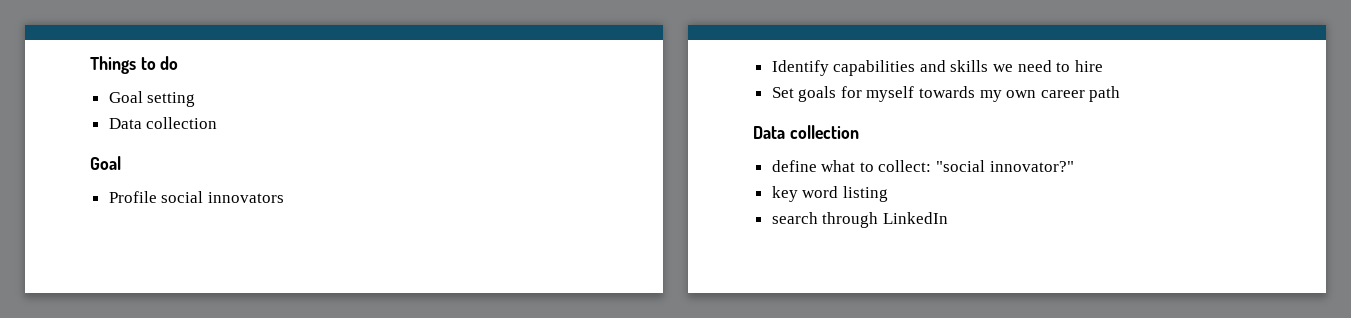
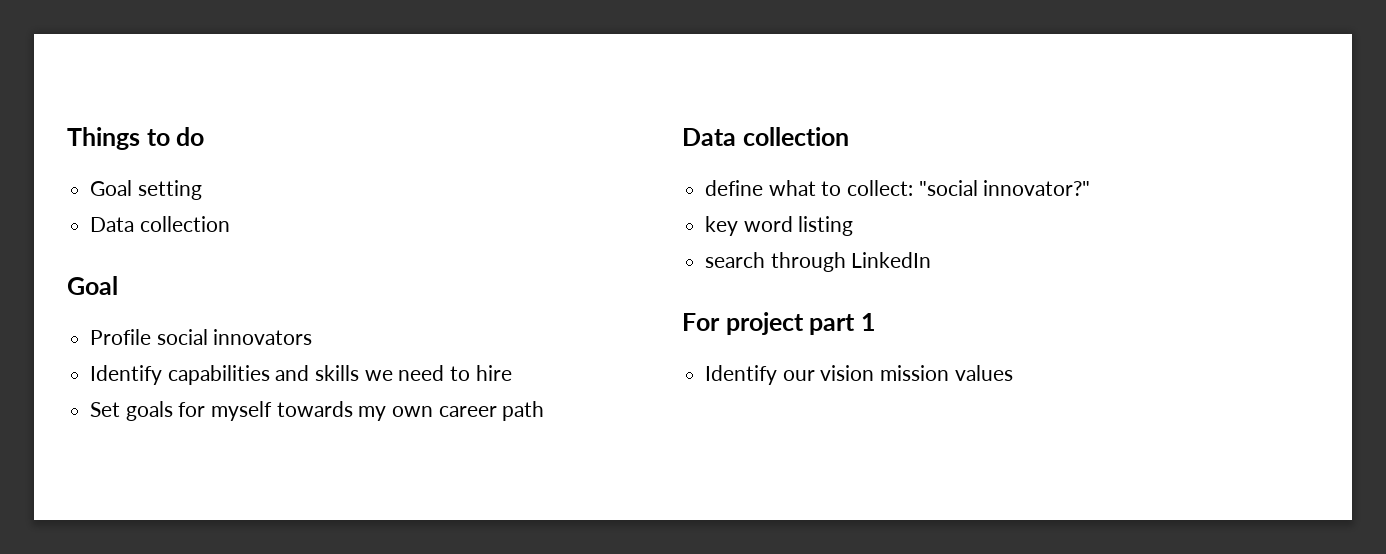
(948, 218) none -> [682,312,876,335] [705,365,1013,385] // For project part 1 // Identify our vision mission values

